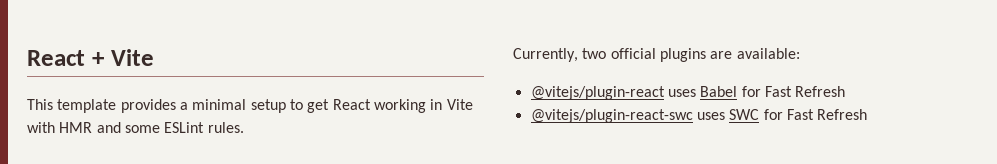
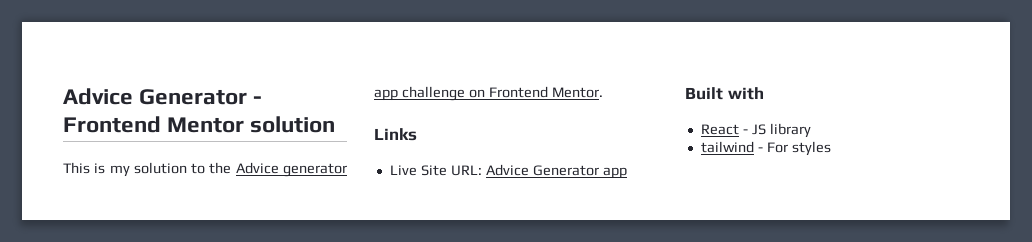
[27,49,154,66] [27,99,473,113] [27,122,244,133] [513,48,800,62] [530,86,846,100] [530,109,868,123] React + Vite // This template provides a minimal setup to get React working in Vite with HMR and some ESLint rules. // Currently, two official plugins are available: // @vitejs/plugin-react uses Babel for Fast Refresh // @vitejs/plugin-react-swc uses SWC for Fast Refresh -> [63,88,263,105] [63,116,336,133] [63,162,347,177] [374,86,603,101] [374,128,417,141] [389,164,627,179] [685,87,764,100] [700,123,811,138] [700,141,831,156] Advice Generator - Frontend Mentor solution // This is my solution to the Advice generator app challenge on Frontend Mentor. // Links // Live Site URL: Advice Generator app // Built with // React - JS library // tailwind - For styles

